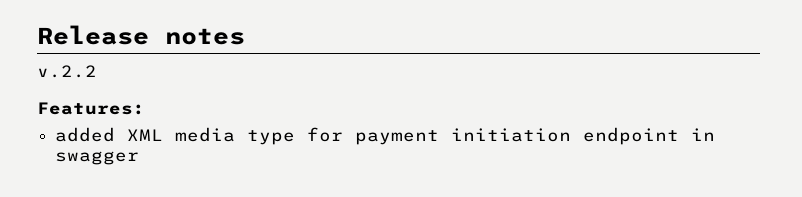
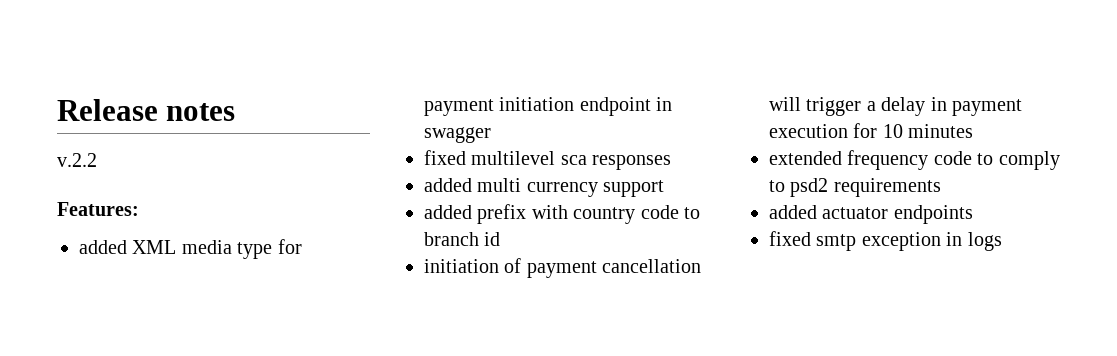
(140, 158) none -> [424,150,672,170] [424,178,665,197] [424,204,700,224] [424,232,501,246] [424,258,702,278] [769,97,1022,116] [769,123,974,138] [769,150,1060,170] [769,178,941,197] [769,205,973,224] [769,231,1002,251] // fixed multilevel sca responses // added multi currency support // added prefix with country code to branch id // initiation of payment cancellation will trigger a delay in payment execution for 10 minutes // extended frequency code to comply to psd2 requirements // added actuator endpoints // fixed smtp exception in logs

